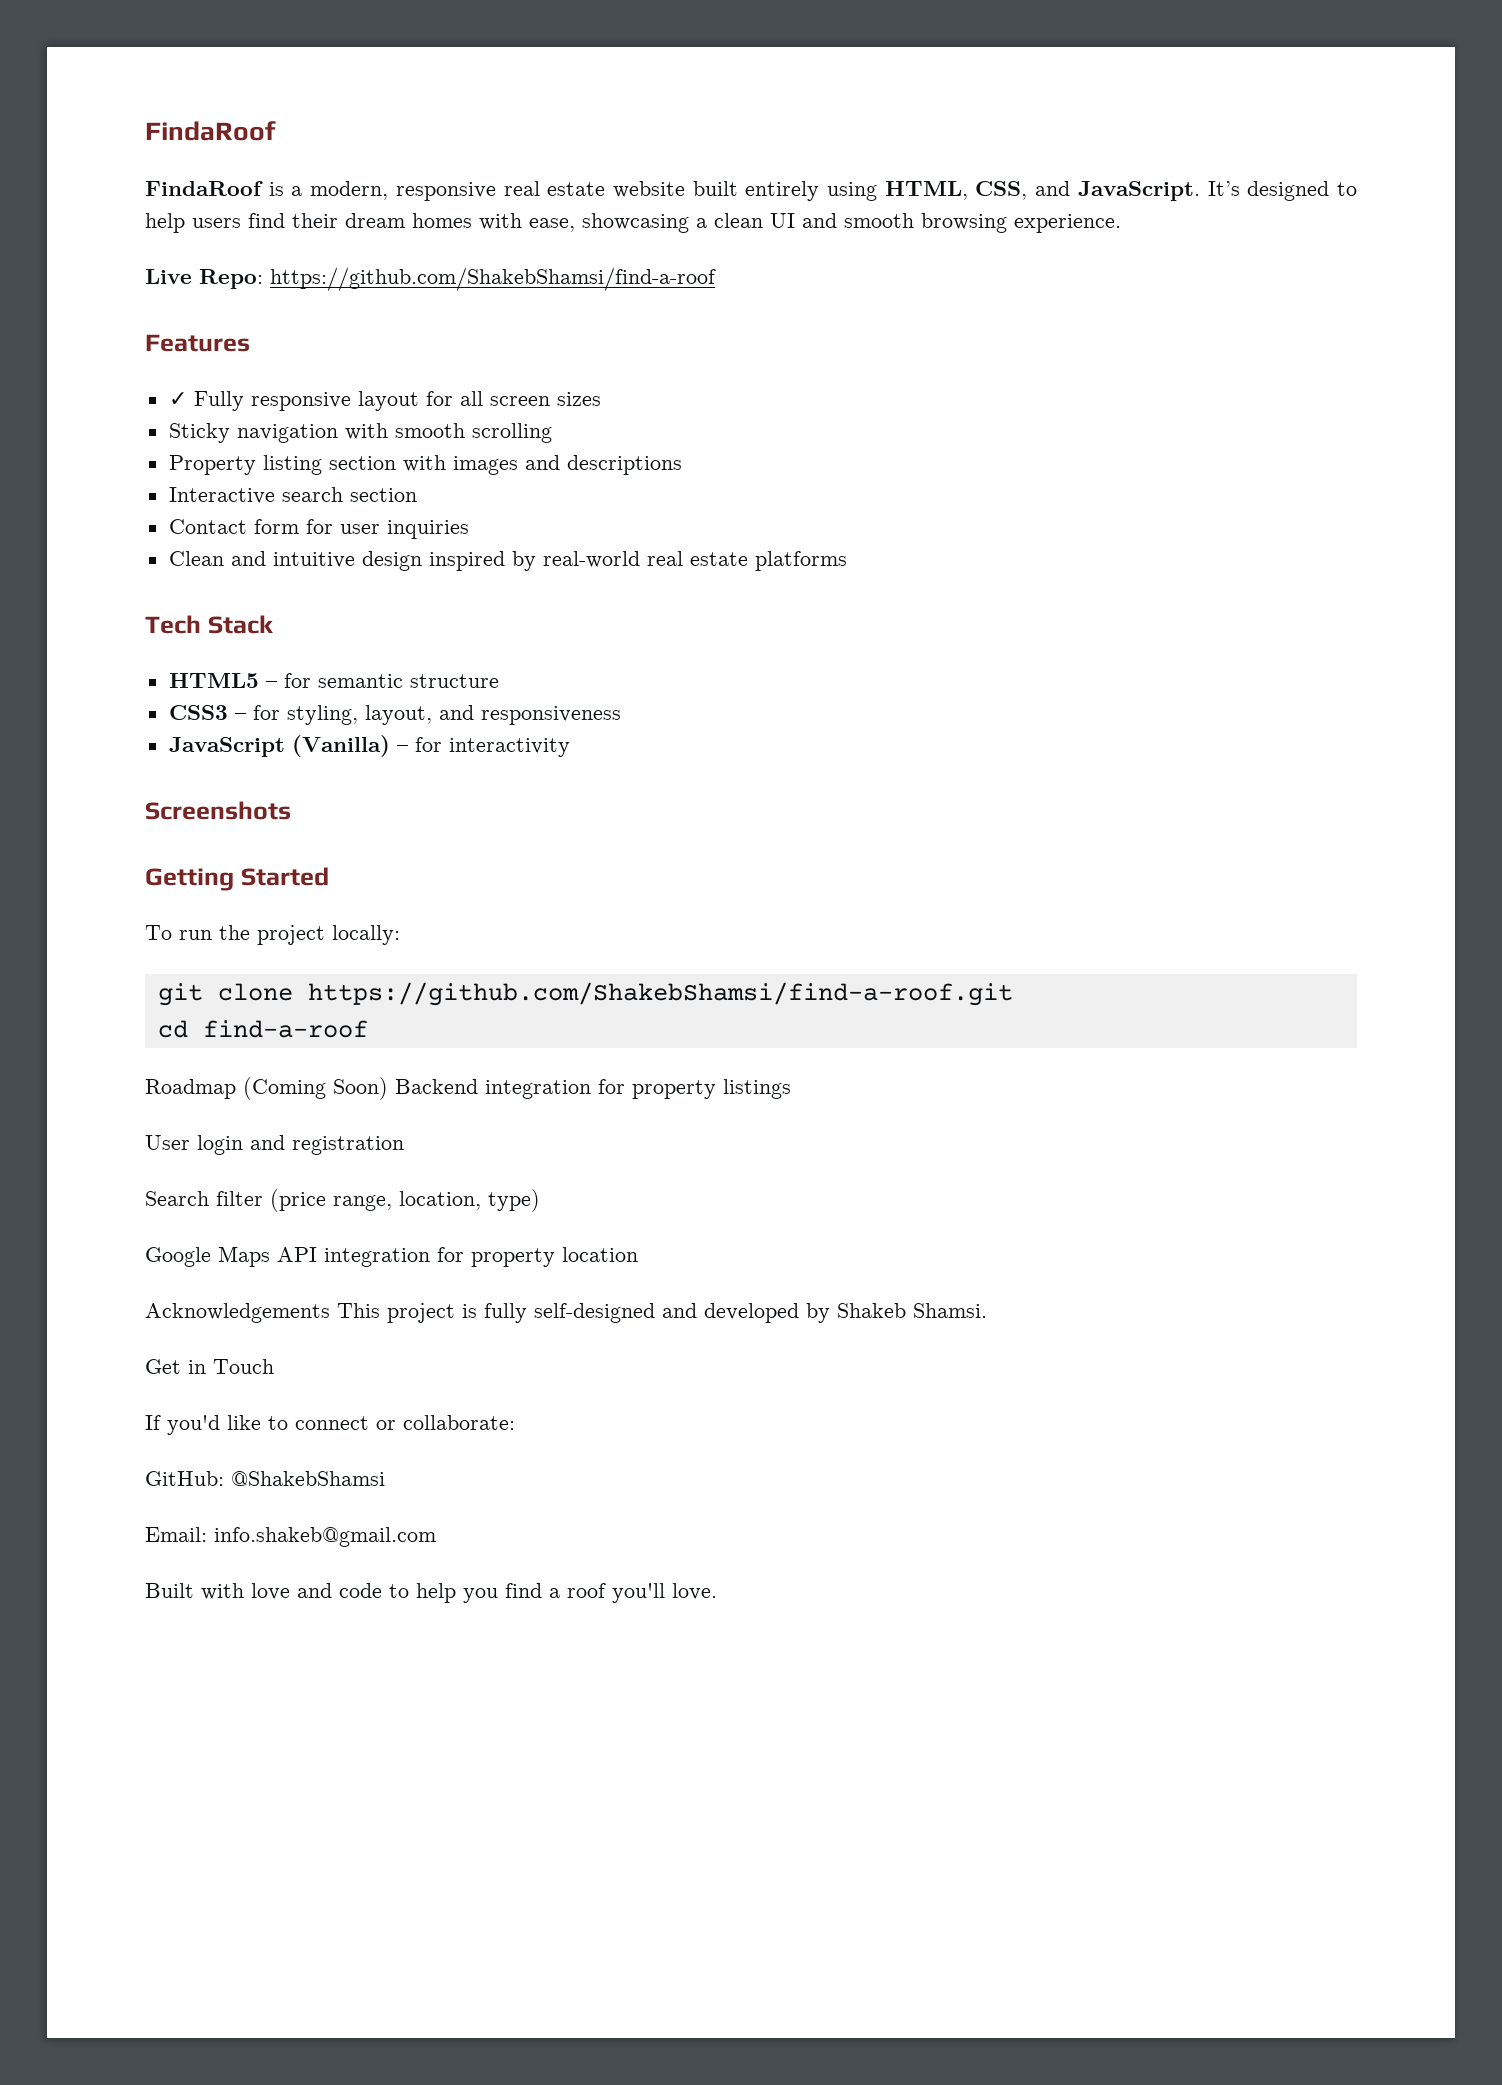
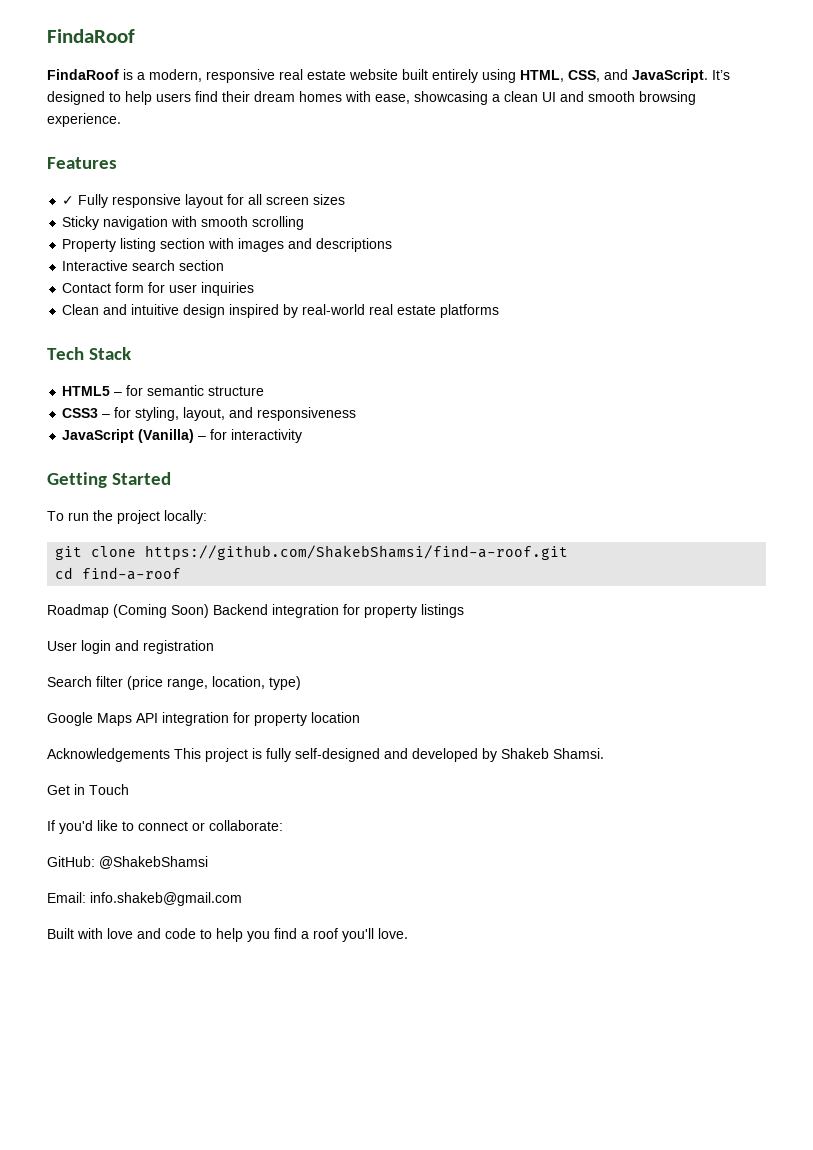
[145,267,716,291] // Live Repo: https://github.com/ShakebShamsi/find-a-roof -> (121, 120) none
[145,801,291,820] // Screenshots -> (303, 436) none

